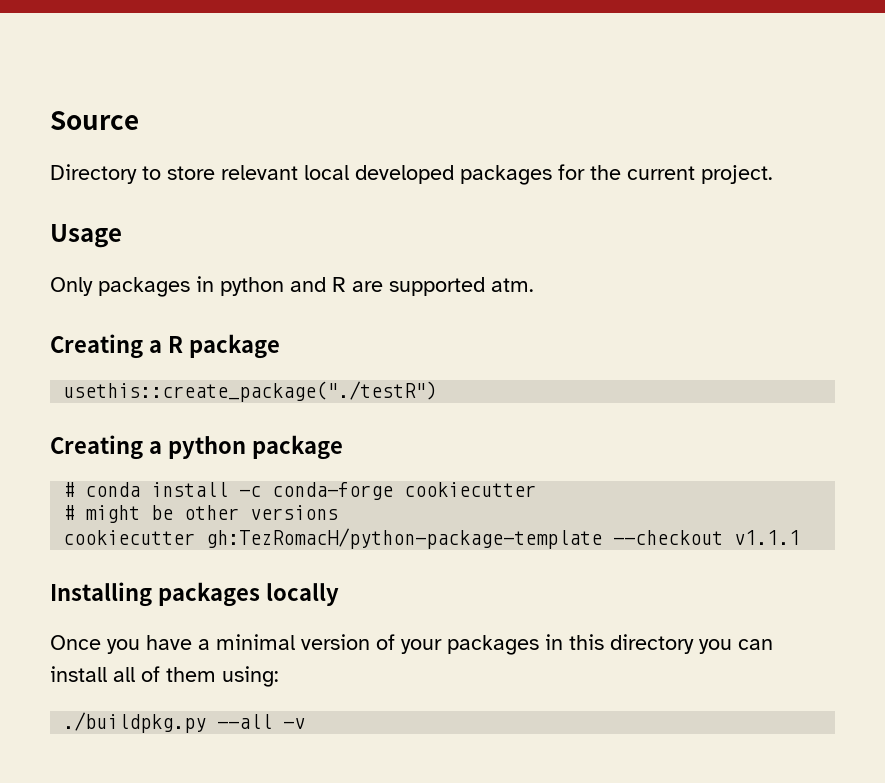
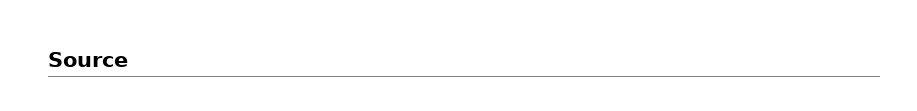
[50,164,773,185] [50,224,122,248] [50,276,534,297] [50,334,280,359] [63,381,438,402] [50,435,343,460] [63,482,537,500] [63,505,339,523] [63,528,801,549] [50,582,339,607] [50,634,773,655] [50,666,279,687] [63,712,306,733] // Directory to store relevant local developed packages for the current project. // Usage // Only packages in python and R are supported atm. // Creating a R package // usethis::create_package("./testR") // Creating a python package // # conda install -c conda-forge cookiecutter // # might be other versions // cookiecutter gh:TezRomacH/python-package-template --checkout v1.1.1 // Installing packages locally // Once you have a minimal version of your packages in this directory you can install all of them using: // ./buildpkg.py --all -v -> (128, 59) none

